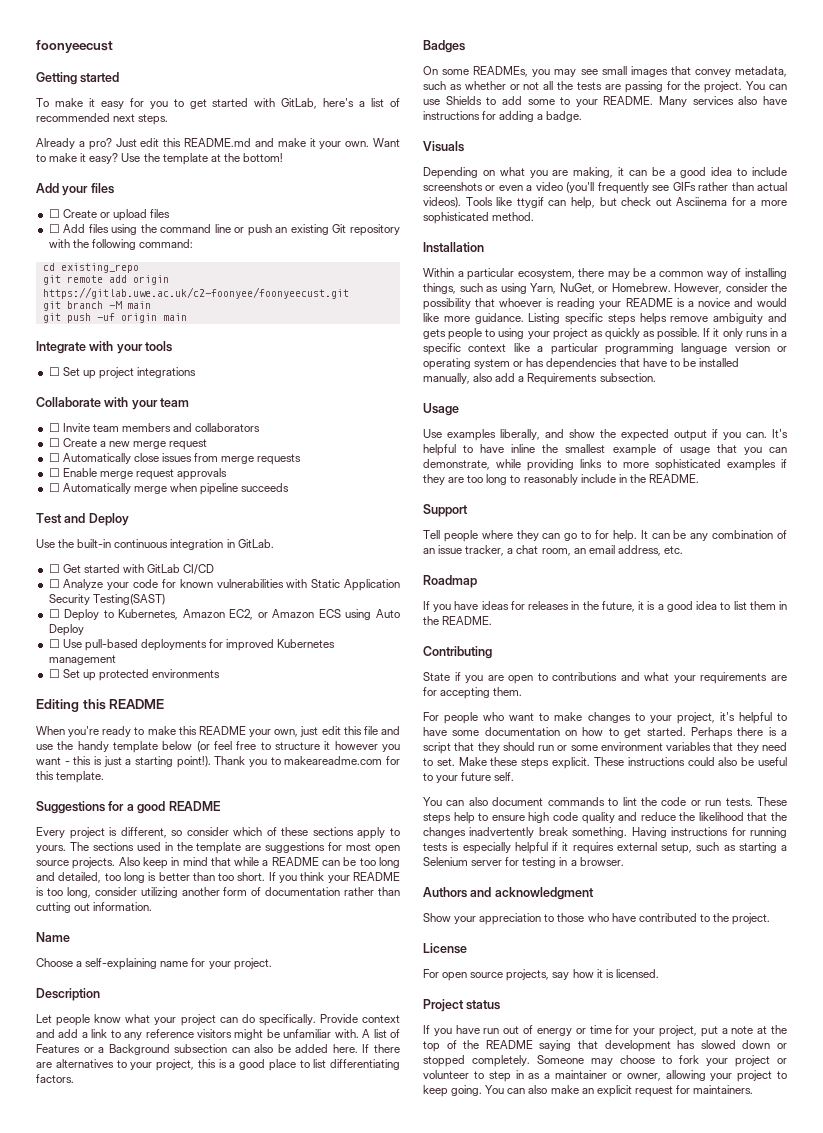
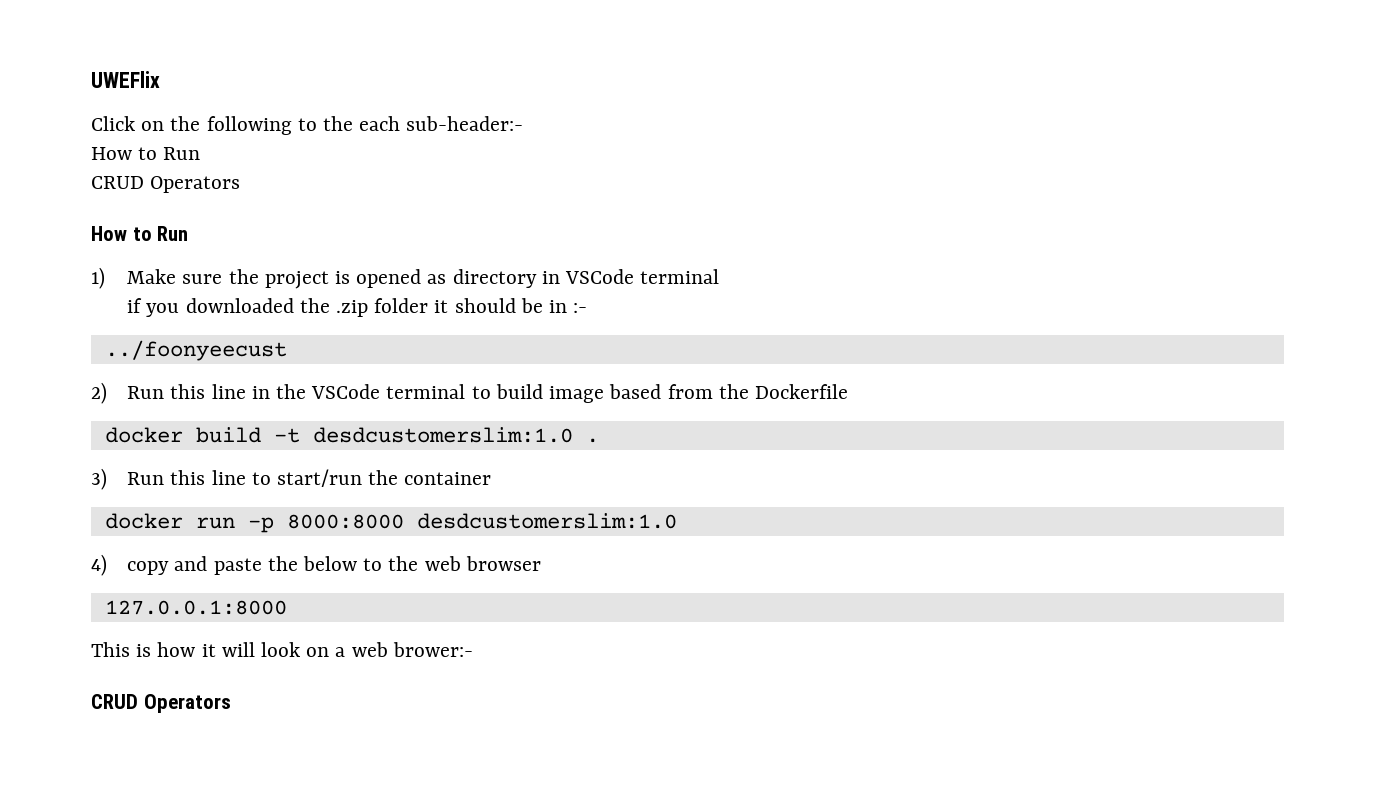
[36,40,113,53] [36,72,120,85] [36,98,400,109] [36,113,169,125] [36,138,400,150] [36,153,283,165] [36,183,114,196] [48,209,171,221] [48,224,401,236] [48,239,193,250] [42,263,139,273] [42,275,169,285] [42,287,349,299] [42,301,151,311] [42,313,187,323] [36,341,173,354] [48,367,197,379] [36,397,190,410] [48,423,261,432] [48,438,208,450] [48,453,302,465] [48,468,228,480] [48,483,290,495] [36,513,129,526] [36,539,274,550] [48,564,215,575] [48,579,400,591] [48,594,165,605] [48,609,401,621] [48,624,84,636] [48,639,336,651] [48,655,116,665] [48,669,221,681] [36,699,165,712] [36,726,400,737] [36,741,400,753] [36,756,400,768] [36,771,105,783] [36,801,221,814] [36,827,400,839] [36,842,401,854] [36,857,401,869] [36,872,401,883] [36,887,400,898] [36,902,153,913] [36,932,70,942] [36,958,272,970] [36,988,100,1001] [36,1014,400,1026] [36,1029,400,1040] [36,1044,400,1055] [36,1059,400,1071] [36,1074,74,1083] [423,40,465,53] [423,66,787,77] [423,81,787,93] [423,96,787,107] [423,111,583,122] [423,141,464,152] [423,167,787,179] [423,182,787,194] [423,197,787,209] [423,212,535,224] [423,242,484,253] [423,268,787,280] [423,283,787,294] [423,298,787,310] [423,313,787,325] [423,328,787,340] [423,343,787,355] [423,358,739,370] [423,373,656,385] [423,403,459,416] [423,429,788,441] [423,444,787,456] [423,459,787,471] [423,474,699,485] [423,504,468,517] [423,530,787,542] [423,545,683,556] [423,575,477,588] [423,601,788,612] [423,616,493,625] [423,646,492,659] [423,672,787,684] [423,687,523,699] [423,712,787,724] [423,727,788,739] [423,742,787,754] [423,757,787,769] [423,772,515,783] [423,797,787,806] [423,812,787,824] [423,827,787,838] [423,842,787,854] [423,857,624,868] [423,887,594,900] [423,913,771,925] [423,943,467,954] [423,969,659,981] [423,999,501,1012] [423,1025,787,1037] [423,1040,787,1052] [423,1055,787,1067] [423,1070,787,1082] [423,1085,754,1097] foonyeecust // Getting started // To make it easy for you to get started with GitLab, here's a list of recommended next steps. // Already a pro? Just edit this README.md and make it your own. Want to make it easy? Use the template at the bottom! // Add your files // ☐ Create or upload files // ☐ Add files using the command line or push an existing Git repository with the following command: // cd existing_repo // git remote add origin https://gitlab.uwe.ac.uk/c2-foonyee/foonyeecust.git // git branch -M main // git push -uf origin main // Integrate with your tools // ☐ Set up project integrations // Collaborate with your team // ☐ Invite team members and collaborators // ☐ Create a new merge request // ☐ Automatically close issues from merge requests // ☐ Enable merge request approvals // ☐ Automatically merge when pipeline succeeds // Test and Deploy // Use the built-in continuous integration in GitLab. // ☐ Get started with GitLab CI/CD // ☐ Analyze your code for known vulnerabilities with Static Application Security Testing(SAST) // ☐ Deploy to Kubernetes, Amazon EC2, or Amazon ECS using Auto Deploy // ☐ Use pull-based deployments for improved Kubernetes management // ☐ Set up protected environments // Editing this README // When you're ready to make this README your own, just edit this file and use the handy template below (or feel free to structure it however you want - this is just a starting point!). Thank you to makeareadme.com for this template. // Suggestions for a good README // Every project is different, so consider which of these sections apply to yours. The sections used in the template are suggestions for most open source projects. Also keep in mind that while a README can be too long and detailed, too long is better than too short. If you think your README is too long, consider utilizing another form of documentation rather than cutting out information. // Name // Choose a self-explaining name for your project. // Description // Let people know what your project can do specifically. Provide context and add a link to any reference visitors might be unfamiliar with. A list of Features or a Background subsection can also be added here. If there are alternatives to your project, this is a good place to list differentiating factors. // Badges // On some READMEs, you may see small images that convey metadata, such as whether or not all the tests are passing for the project. You can use Shields to add some to your README. Many services also have instructions for adding a badge. // Visuals // Depending on what you are making, it can be a good idea to include screenshots or even a video (you'll frequently see GIFs rather than actual videos). Tools like ttygif can help, but check out Asciinema for a more sophisticated method. // Installation // Within a particular ecosystem, there may be a common way of installing things, such as using Yarn, NuGet, or Homebrew. However, consider the possibility that whoever is reading your README is a novice and would like more guidance. Listing specific steps helps remove ambiguity and gets people to using your project as quickly as possible. If it only runs in a specific context like a particular programming language version or operating system or has dependencies that have to be installed manually, also add a Requirements subsection. // Usage // Use examples liberally, and show the expected output if you can. It's helpful to have inline the smallest example of usage that you can demonstrate, while providing links to more sophisticated examples if they are too long to reasonably include in the README. // Support // Tell people where they can go to for help. It can be any combination of an issue tracker, a chat room, an email address, etc. // Roadmap // If you have ideas for releases in the future, it is a good idea to list them in the README. // Contributing // State if you are open to contributions and what your requirements are for accepting them. // For people who want to make changes to your project, it's helpful to have some documentation on how to get started. Perhaps there is a script that they should run or some environment variables that they need to set. Make these steps explicit. These instructions could also be useful to your future self. // You can also document commands to lint the code or run tests. These steps help to ensure high code quality and reduce the likelihood that the changes inadvertently break something. Having instructions for running tests is especially helpful if it requires external setup, such as starting a Selenium server for testing in a browser. // Authors and acknowledgment // Show your appreciation to those who have contributed to the project. // License // For open source projects, say how it is licensed. // Project status // If you have run out of energy or time for your project, put a note at the top of the README saying that development has slowed down or stopped completely. Someone may choose to fork your project or volunteer to step in as a maintainer or owner, allowing your project to keep going. You can also make an explicit request for maintainers. -> [91,71,160,88] [91,116,524,135] [91,147,201,160] [91,176,241,193] [91,226,189,241] [91,267,720,289] [127,298,588,317] [104,340,287,361] [91,382,848,404] [104,427,599,443] [91,468,492,490] [104,513,677,533] [91,554,541,576] [104,600,287,615] [91,642,473,657] [91,694,231,713] UWEFlix // Click on the following to the each sub-header:- // How to Run // CRUD Operators // How to Run // 1) Make sure the project is opened as directory in VSCode terminal // if you downloaded the .zip folder it should be in :- // ../foonyeecust // 2) Run this line in the VSCode terminal to build image based from the Dockerfile // docker build -t desdcustomerslim:1.0 . // 3) Run this line to start/run the container // docker run -p 8000:8000 desdcustomerslim:1.0 // 4) copy and paste the below to the web browser // 127.0.0.1:8000 // This is how it will look on a web brower:- // CRUD Operators

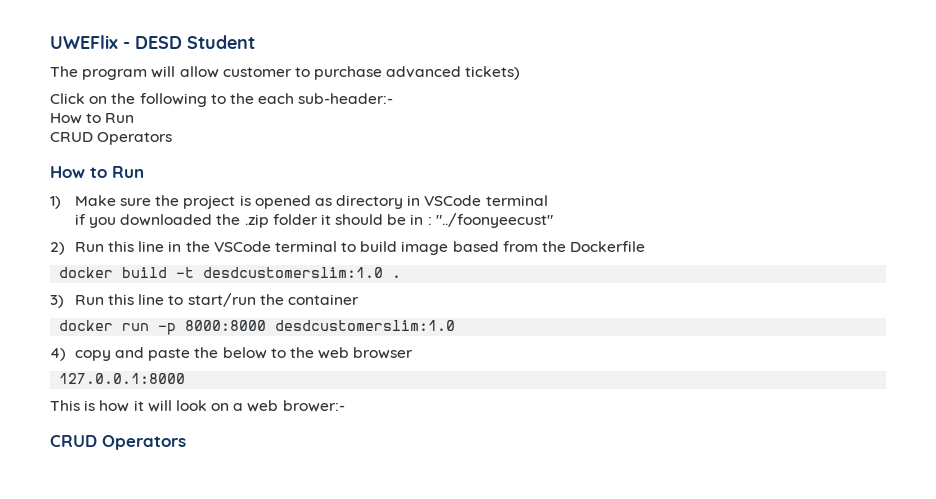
(160, 79) none -> [123,35,255,49] [50,66,521,80] - DESD Student // The program will allow customer to purchase advanced tickets)
[573,303,588,313] [104,340,287,361] :- // ../foonyeecust -> [427,213,553,228] : "../foonyeecust"

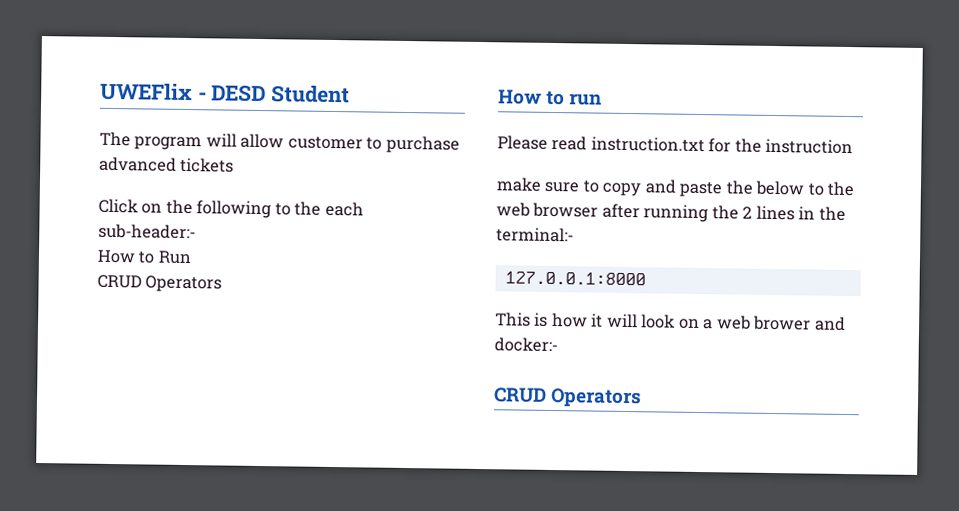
[465,66,521,80] tickets) -> [180,157,235,173] tickets
[112,166,144,178] [50,195,548,209] [74,213,553,228] [50,241,646,255] [59,267,402,278] [50,293,359,308] [59,320,456,335] [50,348,66,361] Run // 1) Make sure the project is opened as directory in VSCode terminal // if you downloaded the .zip folder it should be in : "../foonyeecust" // 2) Run this line in the VSCode terminal to build image based from the Dockerfile // docker build -t desdcustomerslim:1.0 . // 3) Run this line to start/run the container // docker run -p 8000:8000 desdcustomerslim:1.0 // 4) -> [569,93,603,106] [497,135,854,155] [496,177,600,193] run // Please read instruction.txt for the instruction // make sure to
(414, 353) none -> [601,203,846,223] [496,227,574,243] after running the 2 lines in the terminal:-
[282,400,345,412] brower:- -> [753,315,846,331] [494,337,558,353] brower and docker:-

